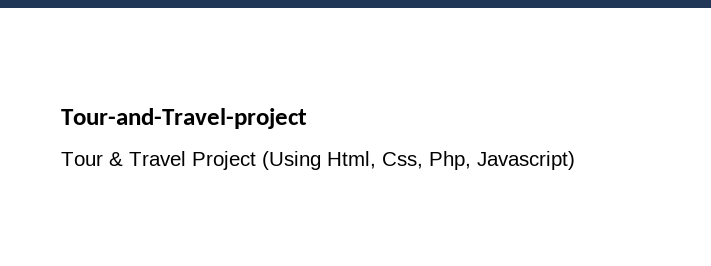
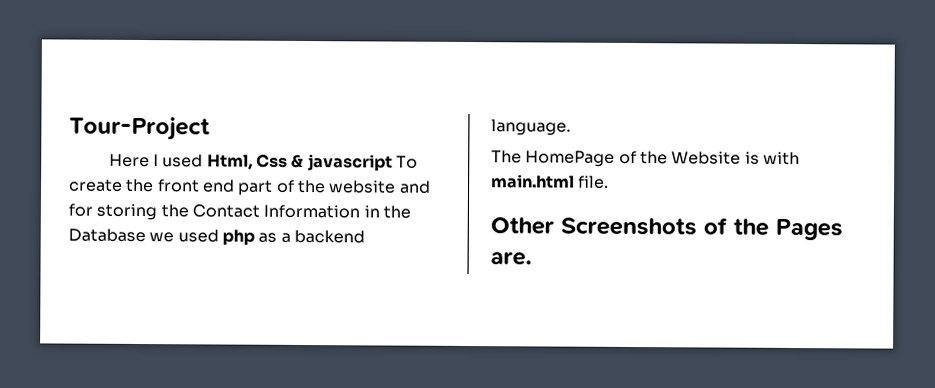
[61,108,307,129] [61,151,575,170] Tour-and-Travel-project // Tour & Travel Project (Using Html, Css, Php, Javascript) -> [69,116,210,141] [108,153,418,172] [69,178,431,196] [68,203,411,221] [68,228,365,246] [491,119,571,136] [491,150,800,167] [491,174,610,189] [490,217,843,241] [490,251,532,266] Tour-Project // Here I used Html, Css & javascript To create the front end part of the website and for storing the Contact Information in the Database we used php as a backend language. // The HomePage of the Website is with main.html file. // Other Screenshots of the Pages are.

